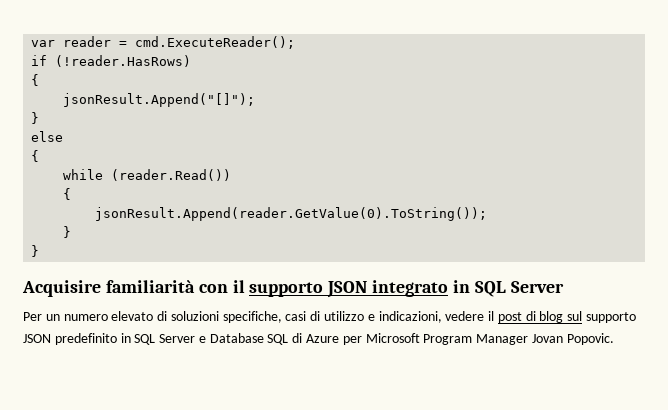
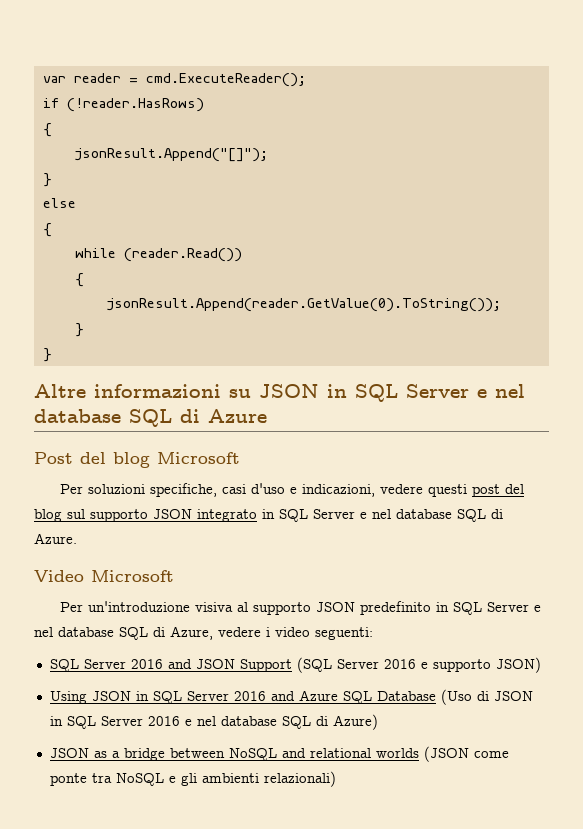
[22,280,245,297] Acquisire familiarità con il -> [34,384,525,402] [34,409,267,427] [34,452,240,468] [59,483,524,497] [34,509,85,522] Altre informazioni su JSON in SQL Server e nel database SQL di Azure // Post del blog Microsoft // Per soluzioni specifiche, casi d'uso e indicazioni, vedere questi post del blog sul
[23,311,583,323] // Per un numero elevato di soluzioni specifiche, casi di utilizzo e indicazioni, vedere il post di blog sul -> [360,509,503,522] [34,533,77,544] [34,570,174,582] [59,601,248,612] e nel database SQL di Azure. // Video Microsoft // Per un'introduzione visiva al
[209,333,614,345] Database SQL di Azure per Microsoft Program Manager Jovan Popovic. -> [34,626,373,640] [49,657,541,673] [49,689,533,705] [49,714,378,730] [49,746,509,762] [49,771,336,787] nel database SQL di Azure, vedere i video seguenti: // SQL Server 2016 and JSON Support (SQL Server 2016 e supporto JSON) // Using JSON in SQL Server 2016 and Azure SQL Database (Uso di JSON in SQL Server 2016 e nel database SQL di Azure) // JSON as a bridge between NoSQL and relational worlds (JSON come ponte tra NoSQL e gli ambienti relazionali)

